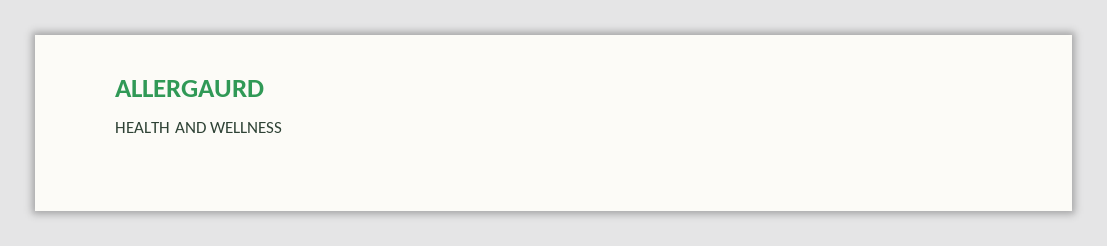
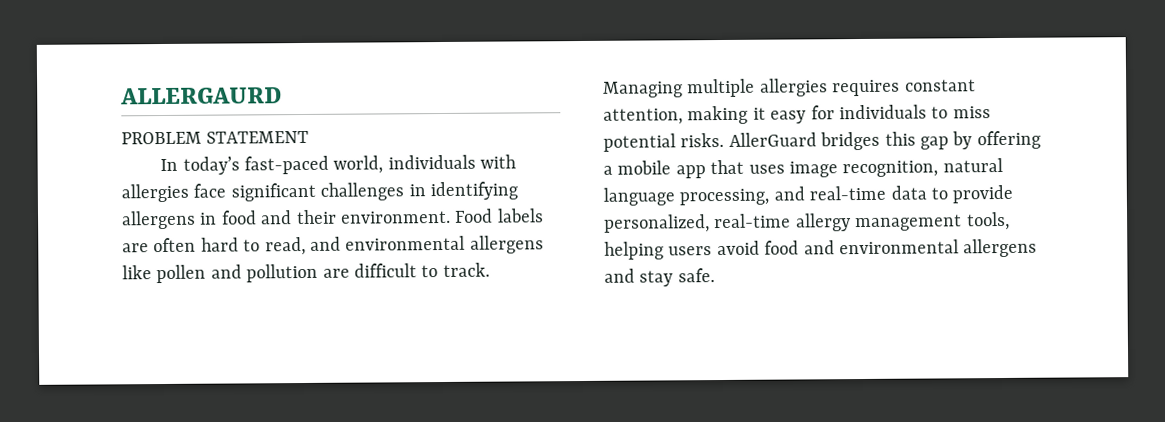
[115,122,283,133] HEALTH AND WELLNESS -> [121,130,310,145] [160,154,517,175] [121,181,518,203] [121,208,544,230] [122,235,544,256] [122,262,490,284] [603,78,976,98] [603,104,991,125] [603,130,1041,152] [603,157,1003,179] [603,184,1014,206] [604,211,1010,233] [604,238,1038,260] [604,268,715,287] PROBLEM STATEMENT // In today’s fast-paced world, individuals with allergies face significant challenges in identifying allergens in food and their environment. Food labels are often hard to read, and environmental allergens like pollen and pollution are difficult to track. Managing multiple allergies requires constant attention, making it easy for individuals to miss potential risks. AllerGuard bridges this gap by offering a mobile app that uses image recognition, natural language processing, and real-time data to provide personalized, real-time allergy management tools, helping users avoid food and environmental allergens and stay safe.

